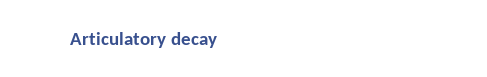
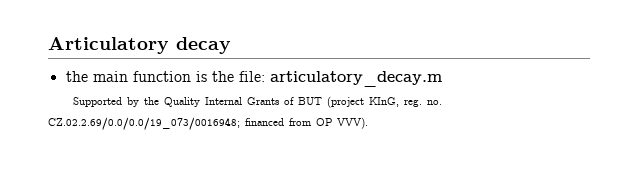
(217, 40) none -> [65,71,442,87] [73,96,443,108] [48,117,368,130] // the main function is the file: articulatory_decay.m // Supported by the Quality Internal Grants of BUT (project KInG, reg. no. CZ.02.2.69/0.0/0.0/19_073/0016948; financed from OP VVV).

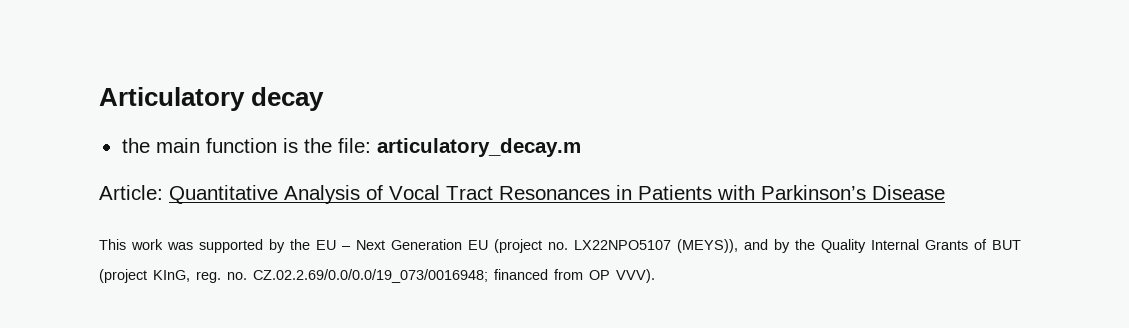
[73,97,123,107] Supported -> [99,185,945,204] [99,239,768,253] Article: Quantitative Analysis of Vocal Tract Resonances in Patients with Parkinson’s Disease // This work was supported by the EU – Next Generation EU (project no. LX22NPO5107 (MEYS)), and

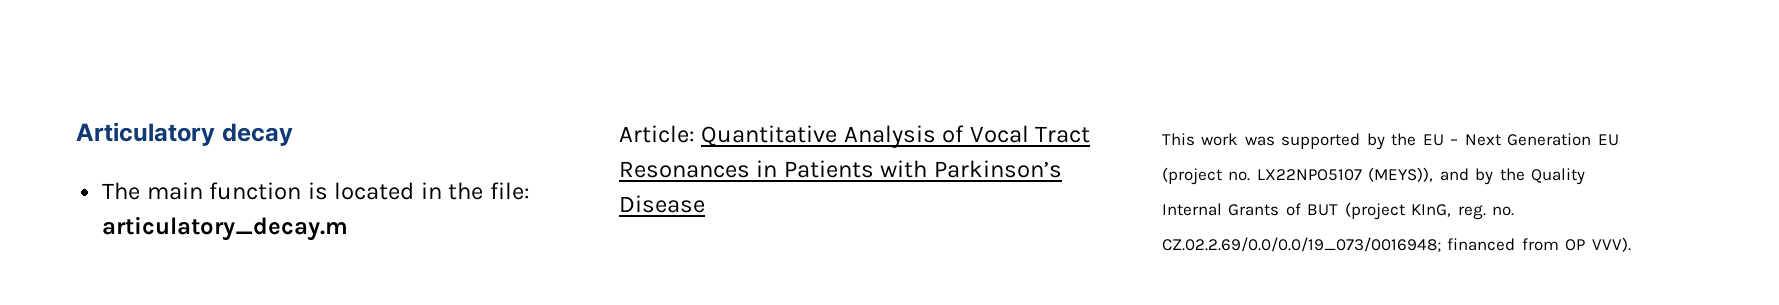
[121,138,150,153] the -> [102,182,141,200] The
(298, 145) none -> [334,182,442,200] located in

